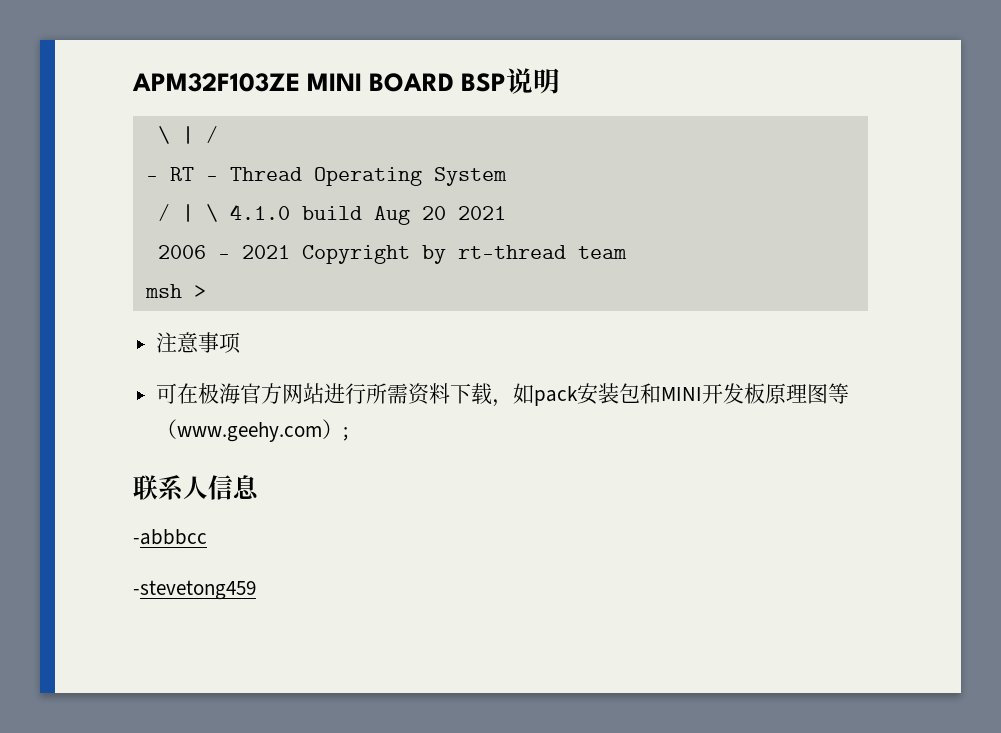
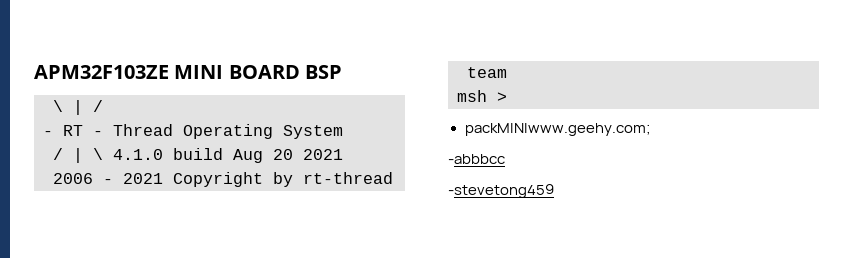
[506,68,561,94] 说明 -> (342, 72) none
[156,332,242,354] [156,383,850,407] [156,419,349,442] [133,475,259,501] 注意事项 // 可在极海官方网站进行所需资料下载，如pack安装包和MINI开发板原理图等（www.geehy.com）; // 联系人信息 -> [464,123,651,136] packMINIwww.geehy.com;

